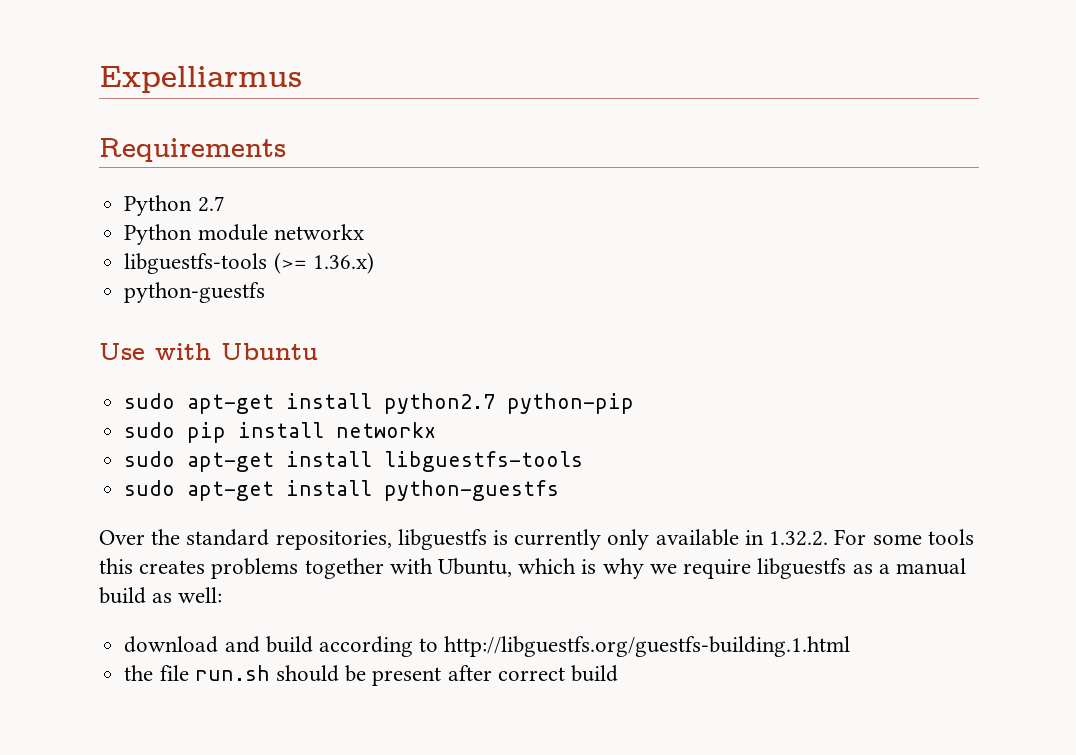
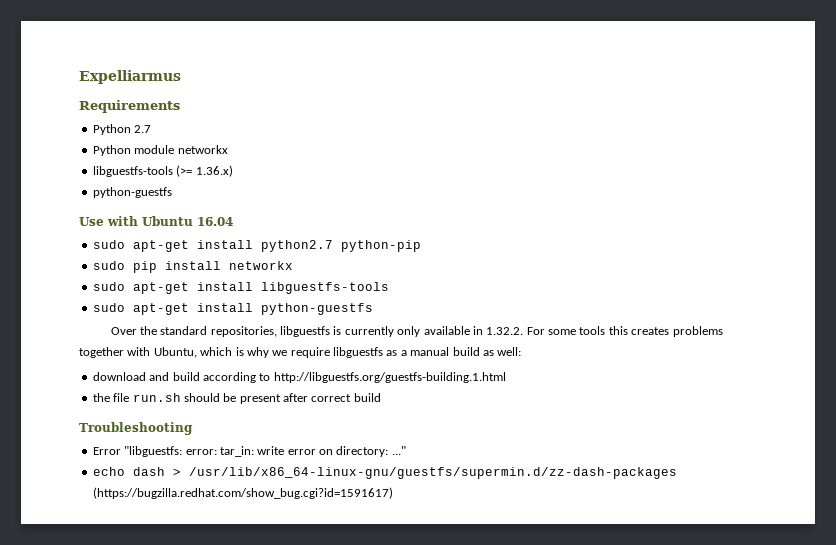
(318, 351) none -> [197,217,233,226] 16.04
(618, 673) none -> [79,422,193,435] [92,446,406,457] [92,467,677,479] [92,487,393,499] // Troubleshooting // Error "libguestfs: error: tar_in: write error on directory: ..." // echo dash > /usr/lib/x86_64-linux-gnu/guestfs/supermin.d/zz-dash-packages (https://bugzilla.redhat.com/show_bug.cgi?id=1591617)

